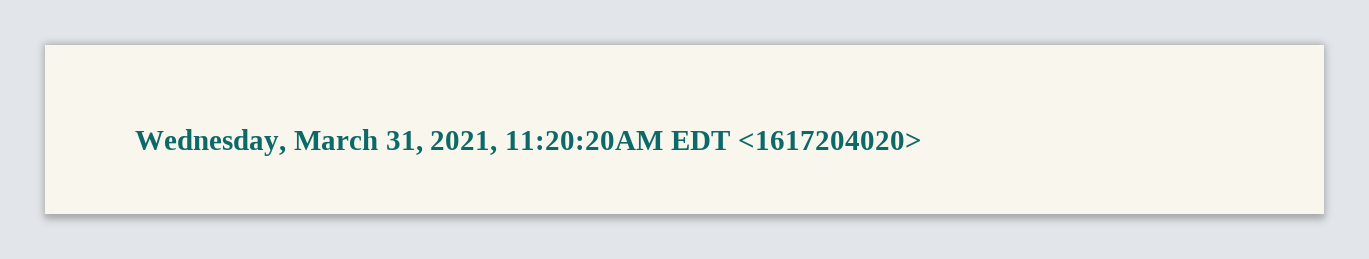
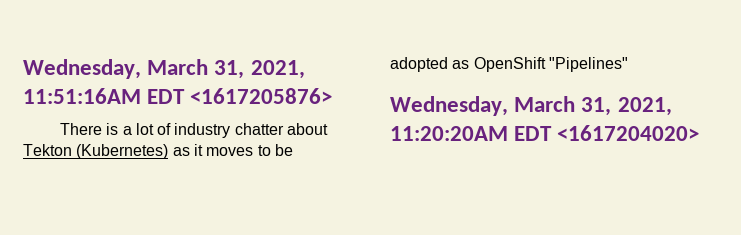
[135,129,498,156] Wednesday, March 31, 2021, -> [23,59,305,79] [23,88,333,104] [59,123,329,138] [23,144,293,159] [390,57,628,72] [390,96,672,116] Wednesday, March 31, 2021, 11:51:16AM EDT <1617205876> // There is a lot of industry chatter about Tekton (Kubernetes) as it moves to be adopted as OpenShift "Pipelines" // Wednesday, March 31, 2021,

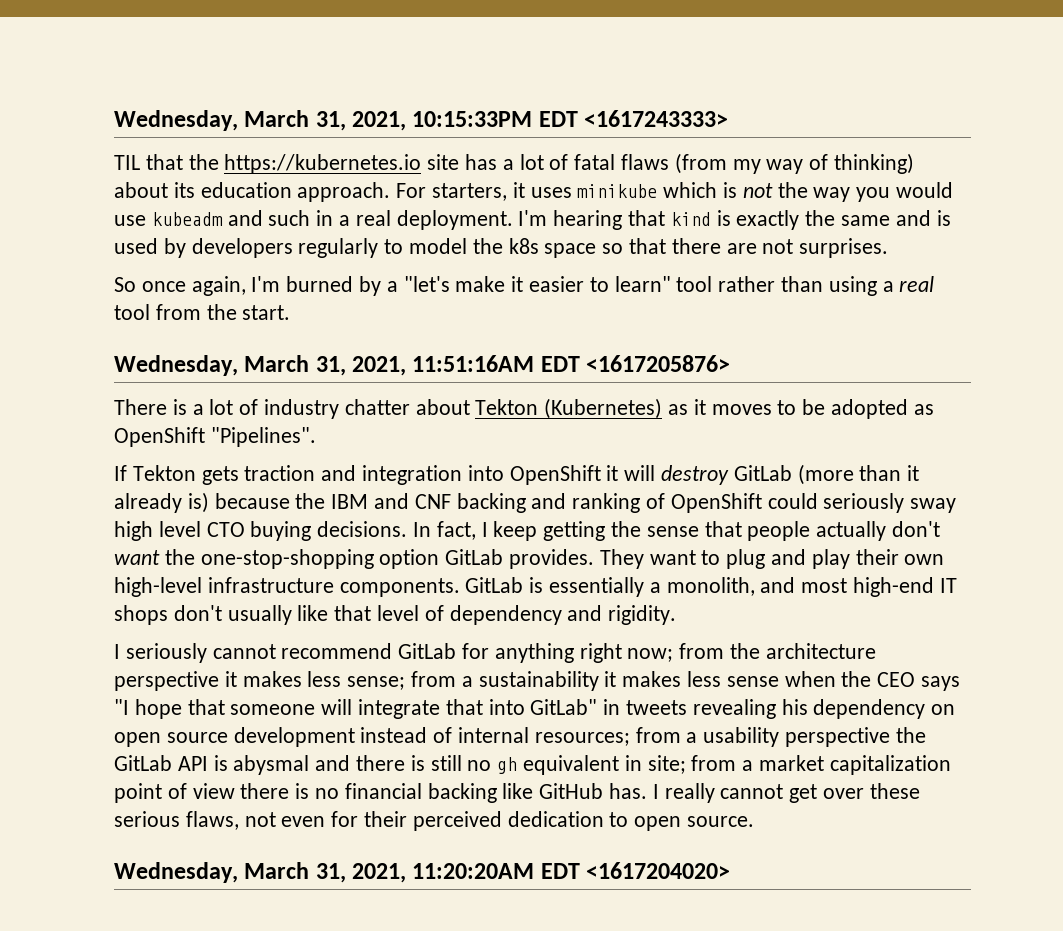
[23,59,305,79] Wednesday, March 31, 2021, -> [114,110,729,131] [114,153,915,174] [114,182,954,202] [114,210,951,230] [114,238,889,258] [114,276,935,296] [114,304,291,320] [114,355,407,376] Wednesday, March 31, 2021, 10:15:33PM EDT <1617243333> // TIL that the https://kubernetes.io site has a lot of fatal flaws (from my way of thinking) about its education approach. For starters, it uses minikube which is not the way you would use kubeadm and such in a real deployment. I'm hearing that kind is exactly the same and is used by developers regularly to model the k8s space so that there are not surprises. // So once again, I'm burned by a "let's make it easier to learn" tool rather than using a real tool from the start. // Wednesday, March 31, 2021,
[548,57,628,72] "Pipelines" -> [210,427,316,447] [114,464,920,485] [114,492,957,513] [114,521,941,541] [114,549,945,569] [114,577,957,597] [114,605,677,625] [114,643,876,663] [114,671,961,691] [114,699,956,719] [114,727,926,747] [114,755,951,775] [114,783,920,803] [114,811,755,831] "Pipelines". // If Tekton gets traction and integration into OpenShift it will destroy GitLab (more than it already is) because the IBM and CNF backing and ranking of OpenShift could seriously sway high level CTO buying decisions. In fact, I keep getting the sense that people actually don't want the one-stop-shopping option GitLab provides. They want to plug and play their own high-level infrastructure components. GitLab is essentially a monolith, and most high-end IT shops don't usually like that level of dependency and rigidity. // I seriously cannot recommend GitLab for anything right now; from the architecture perspective it makes less sense; from a sustainability it makes less sense when the CEO says "I hope that someone will integrate that into GitLab" in tweets revealing his dependency on open source development instead of internal resources; from a usability perspective the GitLab API is abysmal and there is still no gh equivalent in site; from a market capitalization point of view there is no financial backing like GitHub has. I really cannot get over these serious flaws, not even for their perceived dedication to open source.

